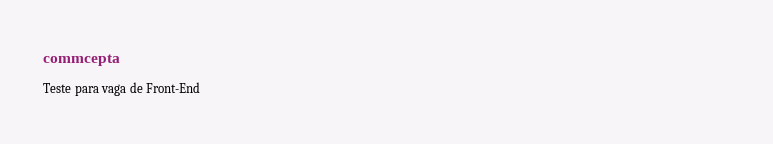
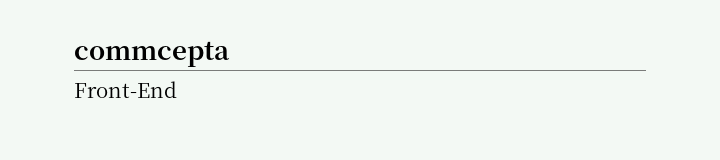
[43,82,143,96] Teste para vaga de -> (230, 54) none

